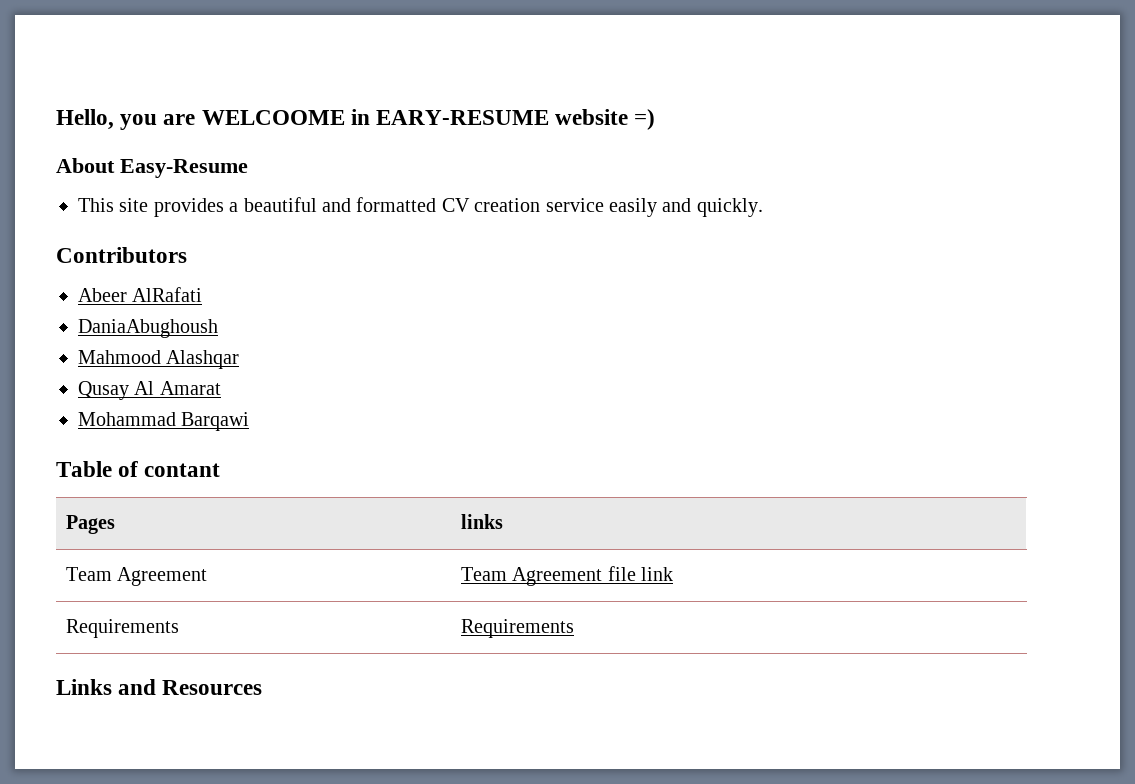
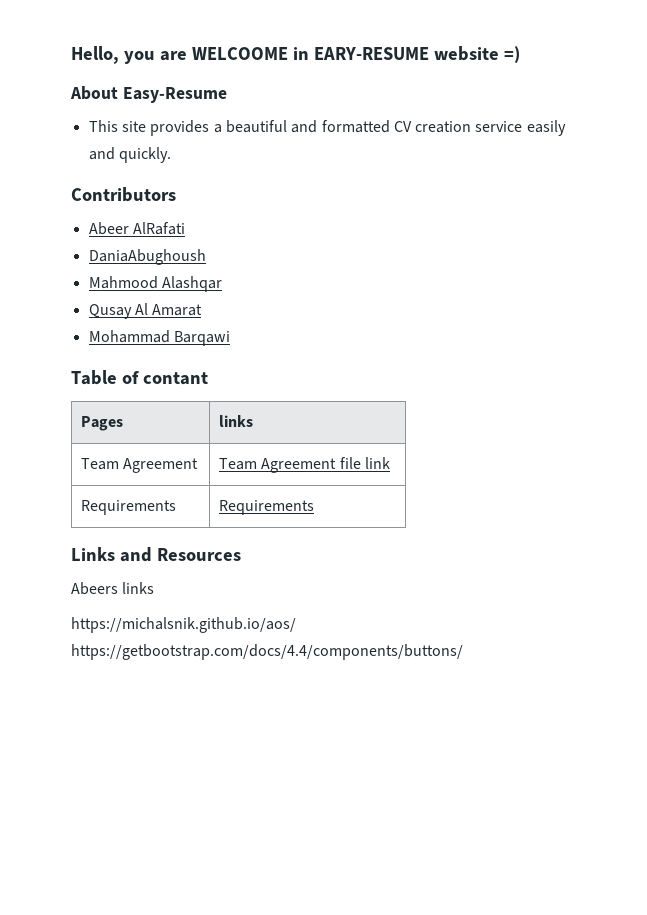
(263, 687) none -> [71,582,155,595] [71,617,296,633] [71,644,463,660] // Abeers links // https://michalsnik.github.io/aos/ https://getbootstrap.com/docs/4.4/components/buttons/

